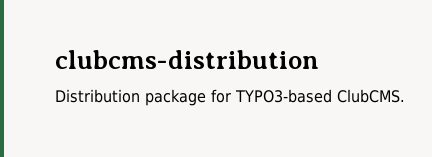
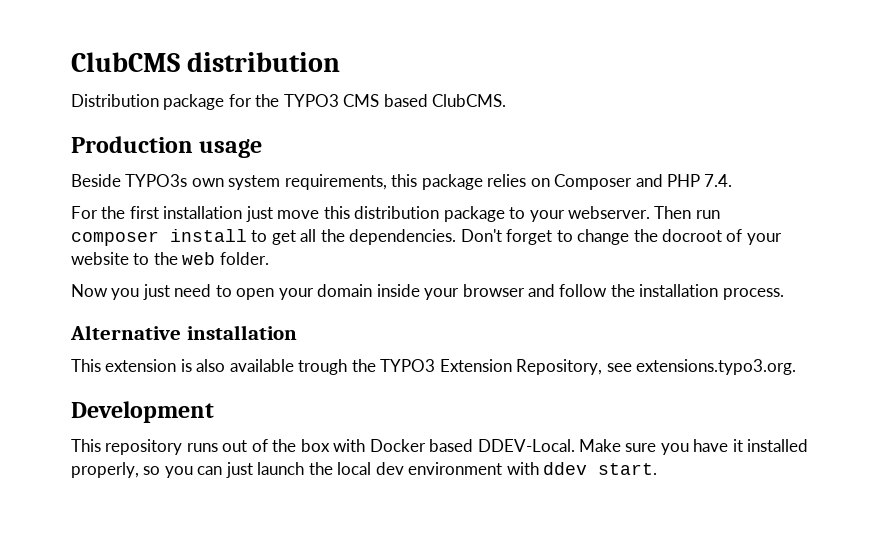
[55,50,319,69] clubcms-distribution -> [71,52,341,72] ClubCMS distribution
[235,89,405,103] TYPO3-based ClubCMS. -> [255,94,507,107] [71,136,263,158] [71,174,733,190] [71,206,720,222] [71,229,782,246] [71,252,269,265] [71,284,784,300] [70,325,297,340] [71,359,797,375] [71,401,214,423] [71,439,809,455] [71,462,658,478] the TYPO3 CMS based ClubCMS. // Production usage // Beside TYPO3s own system requirements, this package relies on Composer and PHP 7.4. // For the first installation just move this distribution package to your webserver. Then run composer install to get all the dependencies. Don't forget to change the docroot of your website to the web folder. // Now you just need to open your domain inside your browser and follow the installation process. // Alternative installation // This extension is also available trough the TYPO3 Extension Repository, see extensions.typo3.org. // Development // This repository runs out of the box with Docker based DDEV-Local. Make sure you have it installed properly, so you can just launch the local dev environment with ddev start.

